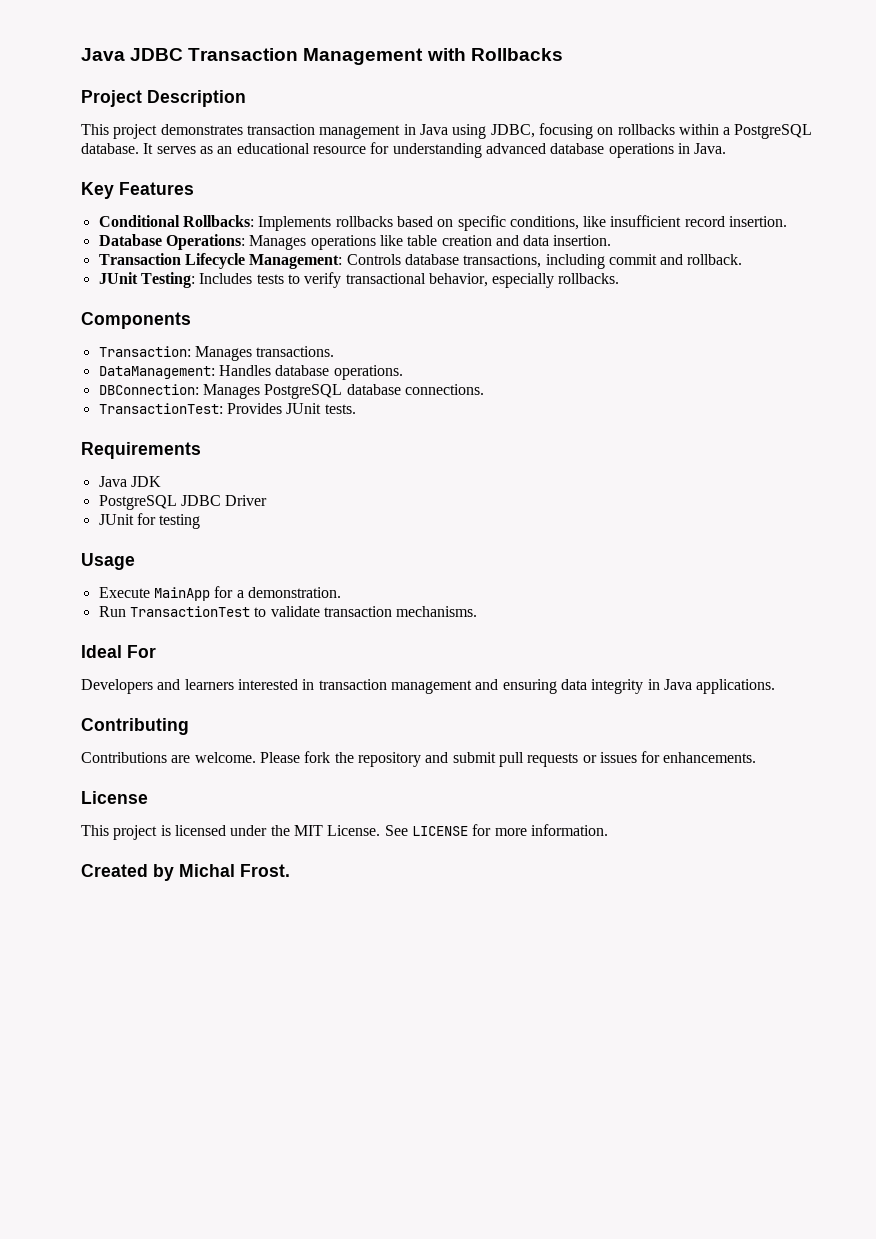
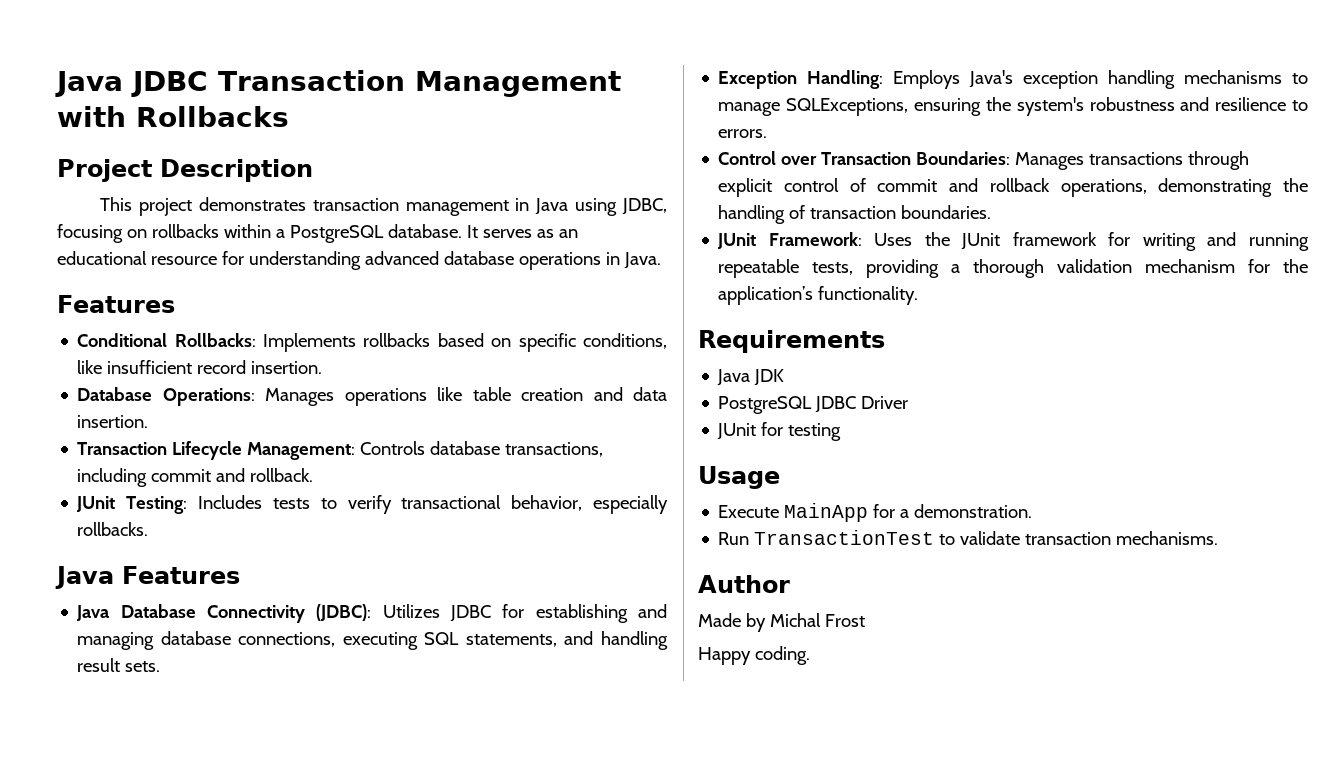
[81,182,114,199] Key -> (661, 260) none
[81,312,191,329] [98,346,335,361] [98,365,403,380] [98,384,484,399] [98,403,356,414] Components // Transaction: Manages transactions. // DataManagement: Handles database operations. // DBConnection: Manages PostgreSQL database connections. // TransactionTest: Provides JUnit tests. -> [55,566,240,589] [76,604,667,623] [77,631,668,650] [77,658,161,672] [718,70,1308,89] [718,97,1308,116] [718,129,768,138] [718,151,1250,170] [718,178,1308,197] [718,205,992,224] [717,232,1309,251] [718,259,1308,278] [718,286,919,305] Java Features // Java Database Connectivity (JDBC): Utilizes JDBC for establishing and managing database connections, executing SQL statements, and handling result sets. // Exception Handling: Employs Java's exception handling mechanisms to manage SQLExceptions, ensuring the system's robustness and resilience to errors. // Control over Transaction Boundaries: Manages transactions through explicit control of commit and rollback operations, demonstrating the handling of transaction boundaries. // JUnit Framework: Uses the JUnit framework for writing and running repeatable tests, providing a thorough validation mechanism for the application’s functionality.
[81,645,156,658] [81,679,776,694] [81,718,189,735] [81,751,757,767] [81,791,148,804] [81,824,608,840] [81,864,290,881] Ideal For // Developers and learners interested in transaction management and ensuring data integrity in Java applications. // Contributing // Contributions are welcome. Please fork the repository and submit pull requests or issues for enhancements. // License // This project is licensed under the MIT License. See LICENSE for more information. // Created by Michal Frost. -> [698,575,790,593] [698,613,865,632] [698,646,810,665] Author // Made by Michal Frost // Happy coding.

